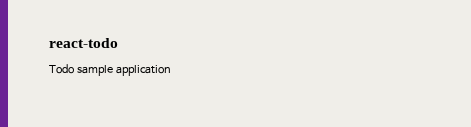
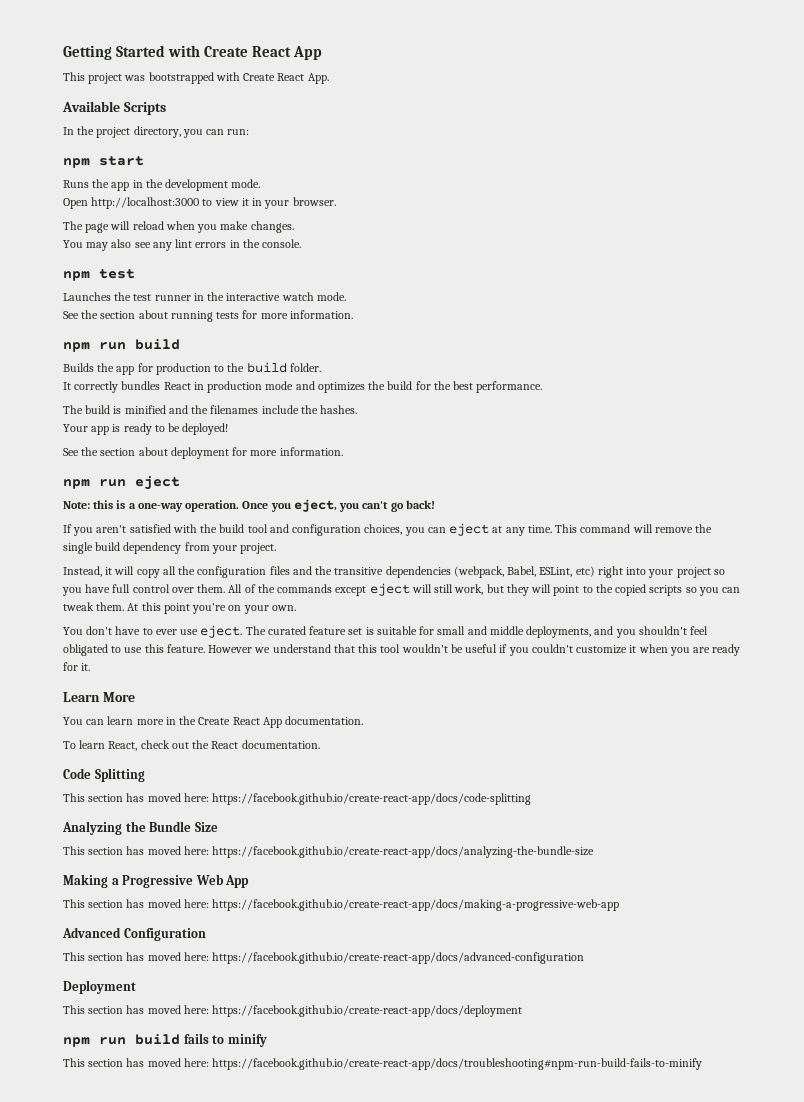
[49,38,118,48] [49,64,171,76] react-todo // Todo sample application -> [63,45,323,60] [63,72,329,84] [62,101,166,115] [63,126,250,138] [63,156,144,168] [63,179,261,191] [63,197,336,209] [63,221,294,233] [63,239,302,251] [63,269,135,281] [63,292,346,301] [63,310,353,322] [63,339,180,352] [63,362,321,375] [63,381,543,393] [63,405,358,414] [63,423,229,435] [63,447,343,459] [63,476,180,490] [63,499,435,512] [63,523,713,536] [63,542,277,554] [63,566,725,578] [62,583,741,596] [63,602,296,614] [63,625,709,638] [63,644,741,656] [63,662,91,671] [63,692,135,702] [63,716,364,728] [63,740,320,751] [63,768,145,782] [63,793,532,805] [62,821,218,835] [63,846,595,858] [63,874,250,888] [63,899,620,911] [62,927,206,941] [63,952,585,964] [63,980,136,994] [63,1005,523,1017] [63,1033,267,1047] [63,1058,703,1070] Getting Started with Create React App // This project was bootstrapped with Create React App. // Available Scripts // In the project directory, you can run: // npm start // Runs the app in the development mode. // Open http://localhost:3000 to view it in your browser. // The page will reload when you make changes. // You may also see any lint errors in the console. // npm test // Launches the test runner in the interactive watch mode. // See the section about running tests for more information. // npm run build // Builds the app for production to the build folder. // It correctly bundles React in production mode and optimizes the build for the best performance. // The build is minified and the filenames include the hashes. // Your app is ready to be deployed! // See the section about deployment for more information. // npm run eject // Note: this is a one-way operation. Once you eject, you can't go back! // If you aren't satisfied with the build tool and configuration choices, you can eject at any time. This command will remove the single build dependency from your project. // Instead, it will copy all the configuration files and the transitive dependencies (webpack, Babel, ESLint, etc) right into your project so you have full control over them. All of the commands except eject will still work, but they will point to the copied scripts so you can tweak them. At this point you're on your own. // You don't have to ever use eject. The curated feature set is suitable for small and middle deployments, and you shouldn't feel obligated to use this feature. However we understand that this tool wouldn't be useful if you couldn't customize it when you are ready for it. // Learn More // You can learn more in the Create React App documentation. // To learn React, check out the React documentation. // Code Splitting // This section has moved here: https://facebook.github.io/create-react-app/docs/code-splitting // Analyzing the Bundle Size // This section has moved here: https://facebook.github.io/create-react-app/docs/analyzing-the-bundle-size // Making a Progressive Web App // This section has moved here: https://facebook.github.io/create-react-app/docs/making-a-progressive-web-app // Advanced Configuration // This section has moved here: https://facebook.github.io/create-react-app/docs/advanced-configuration // Deployment // This section has moved here: https://facebook.github.io/create-react-app/docs/deployment // npm run build fails to minify // This section has moved here: https://facebook.github.io/create-react-app/docs/troubleshooting#npm-run-build-fails-to-minify

